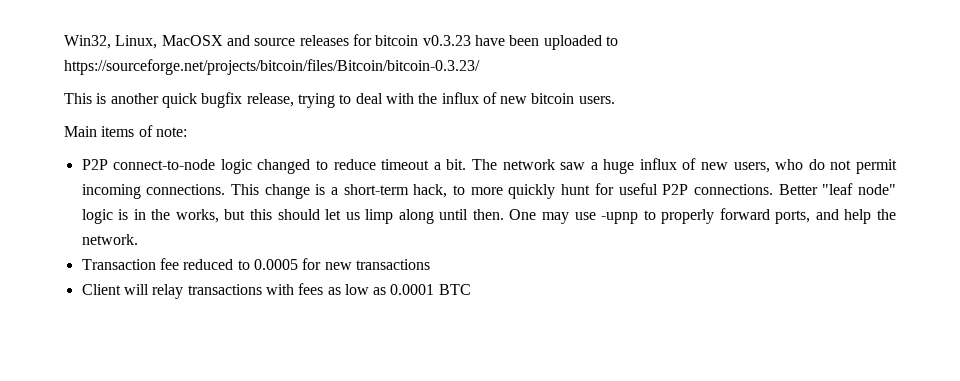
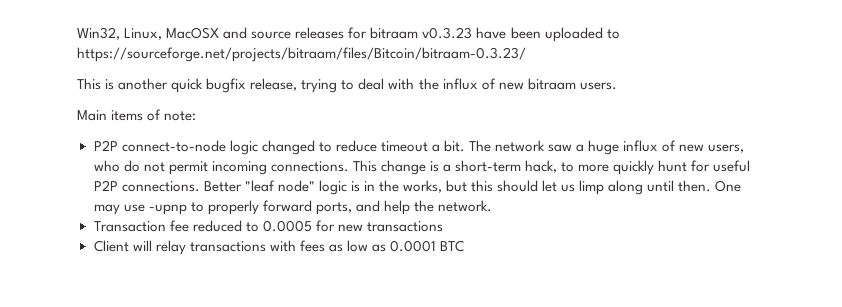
[375,35,419,46] bitcoin -> [370,27,419,39] bitraam
[64,59,480,75] https://sourceforge.net/projects/bitcoin/files/Bitcoin/bitcoin-0.3.23/ -> [77,47,526,62] https://sourceforge.net/projects/bitraam/files/Bitcoin/bitraam-0.3.23/
[531,93,575,104] bitcoin -> [527,78,576,90] bitraam

